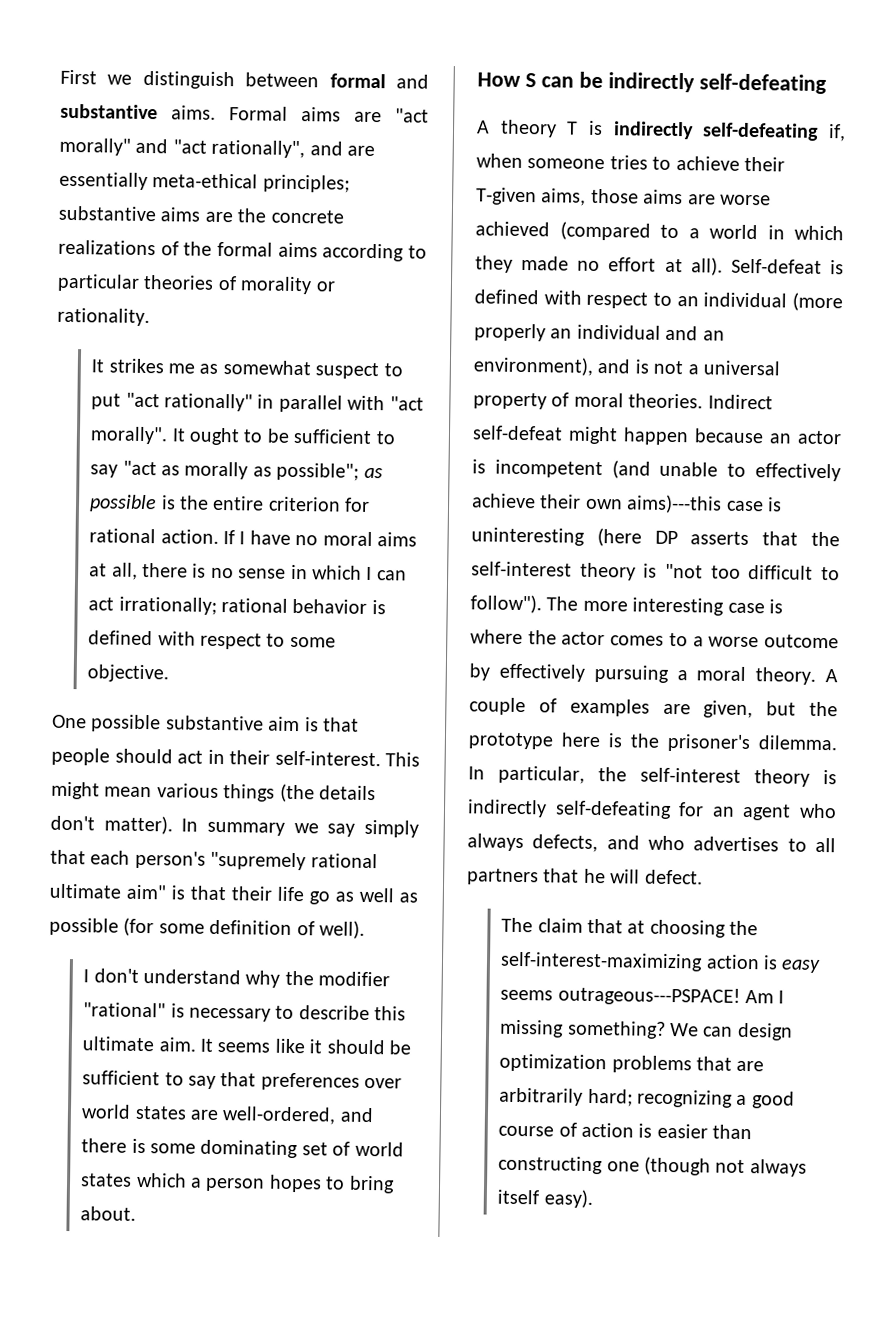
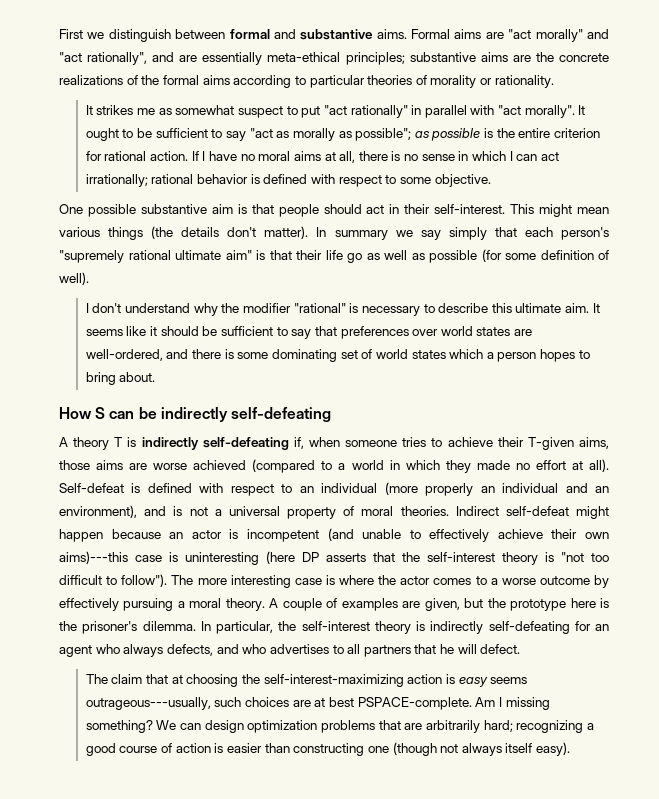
[557,986,741,1006] outrageous---PSPACE! -> [85,697,472,710] outrageous---usually, such choices are at best PSPACE-complete.

